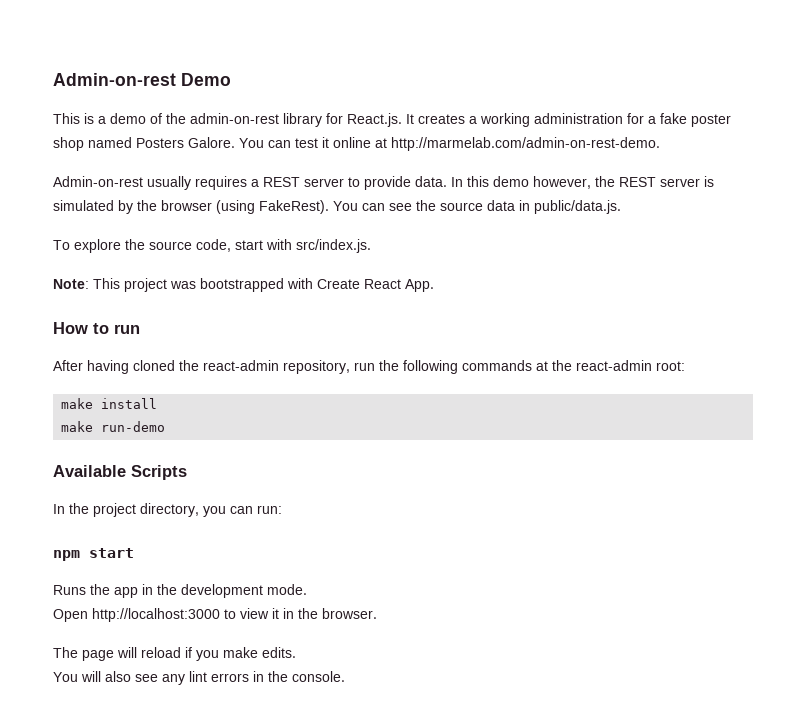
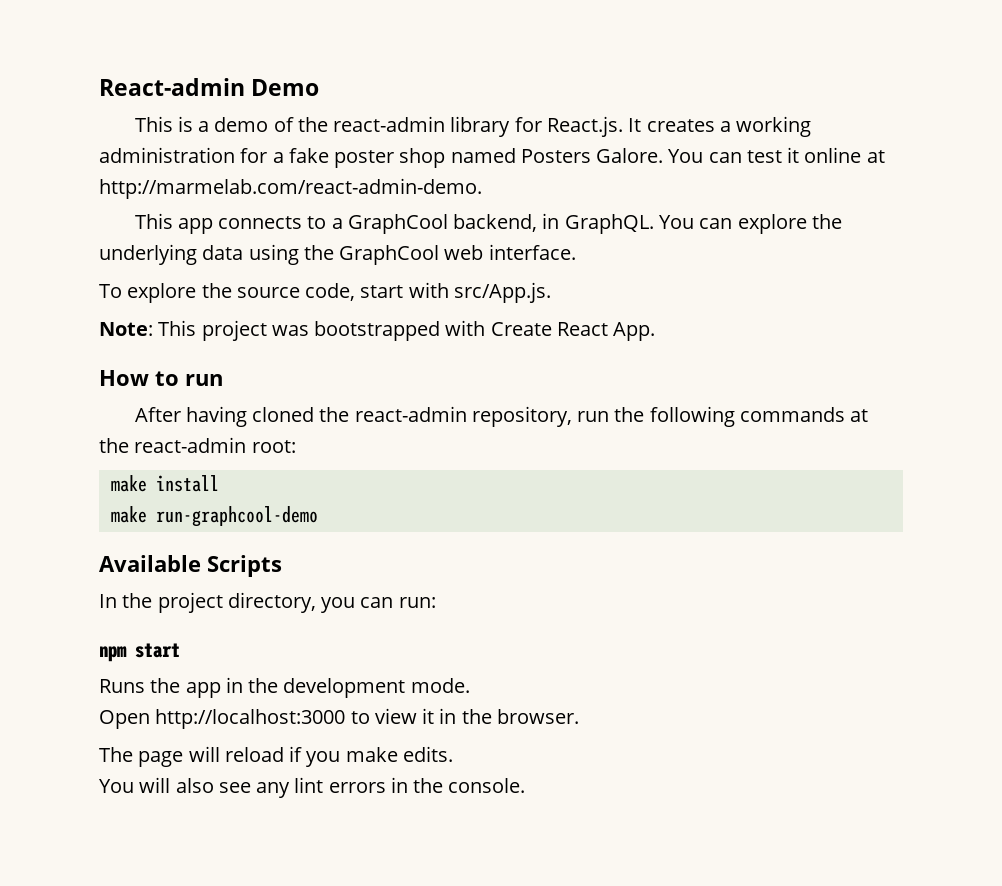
[53,73,176,86] Admin-on-rest -> [99,78,245,96] React-admin
[190,113,279,124] admin-on-rest -> [333,116,446,132] react-admin
[391,137,660,151] [53,176,714,190] [53,200,621,214] http://marmelab.com/admin-on-rest-demo. // Admin-on-rest usually requires a REST server to provide data. In this demo however, the REST server is simulated by the browser (using FakeRest). You can see the source data in public/data.js. -> [99,178,482,199] [134,213,842,234] [99,244,576,265] http://marmelab.com/react-admin-demo. // This app connects to a GraphCool backend, in GraphQL. You can explore the underlying data using the GraphCool web interface.
[296,239,371,253] src/index.js. -> [453,282,551,303] src/App.js.
[101,421,166,432] run-demo -> [155,506,318,527] run-graphcool-demo

